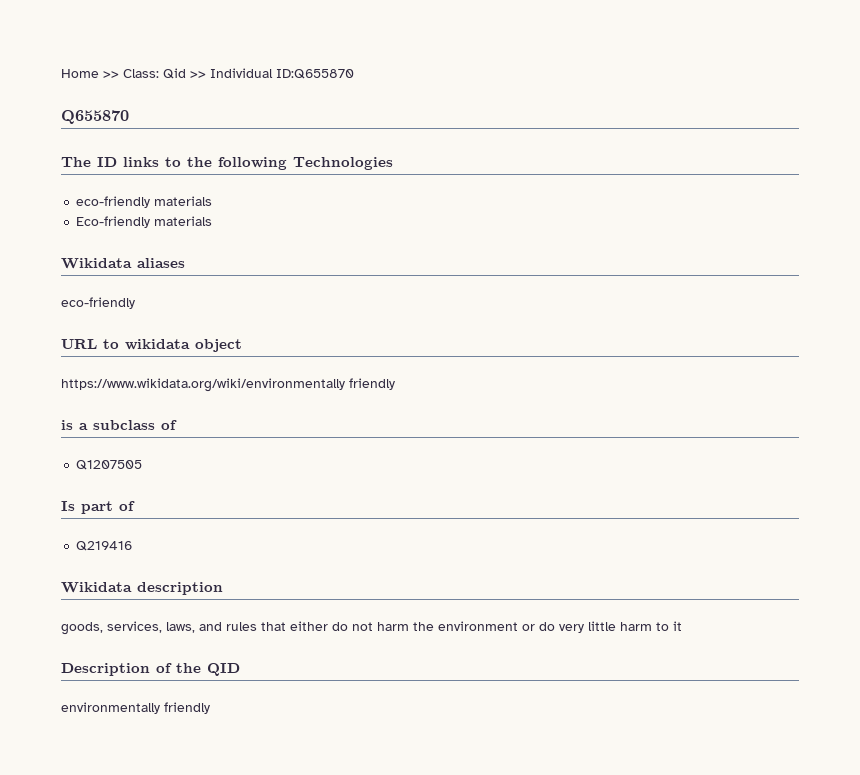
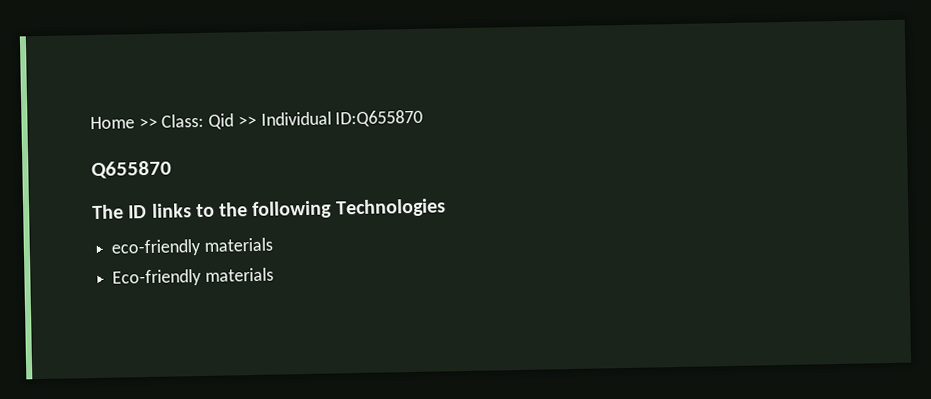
[61,258,185,269] [61,297,135,309] [61,339,242,352] [61,378,395,392] [61,420,177,430] [76,460,143,470] [61,501,135,514] [76,541,133,551] [61,582,223,595] [61,621,682,635] [61,663,240,676] [61,702,210,714] // Wikidata aliases // eco-friendly // URL to wikidata object // https://www.wikidata.org/wiki/environmentally friendly // is a subclass of // Q1207505 // Is part of // Q219416 // Wikidata description // goods, services, laws, and rules that either do not harm the environment or do very little harm to it // Description of the QID // environmentally friendly -> (274, 274) none

